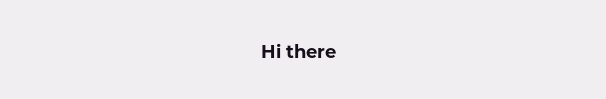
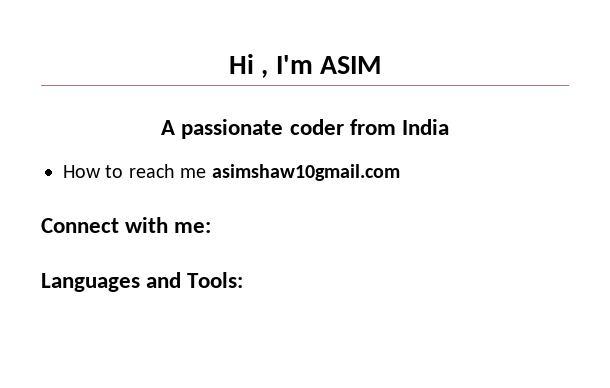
[285,44,336,58] there -> [261,55,382,78] [161,119,449,139] [63,164,400,181] [41,217,212,233] [41,272,244,292] , I'm ASIM // A passionate coder from India // How to reach me asimshaw10gmail.com // Connect with me: // Languages and Tools:

